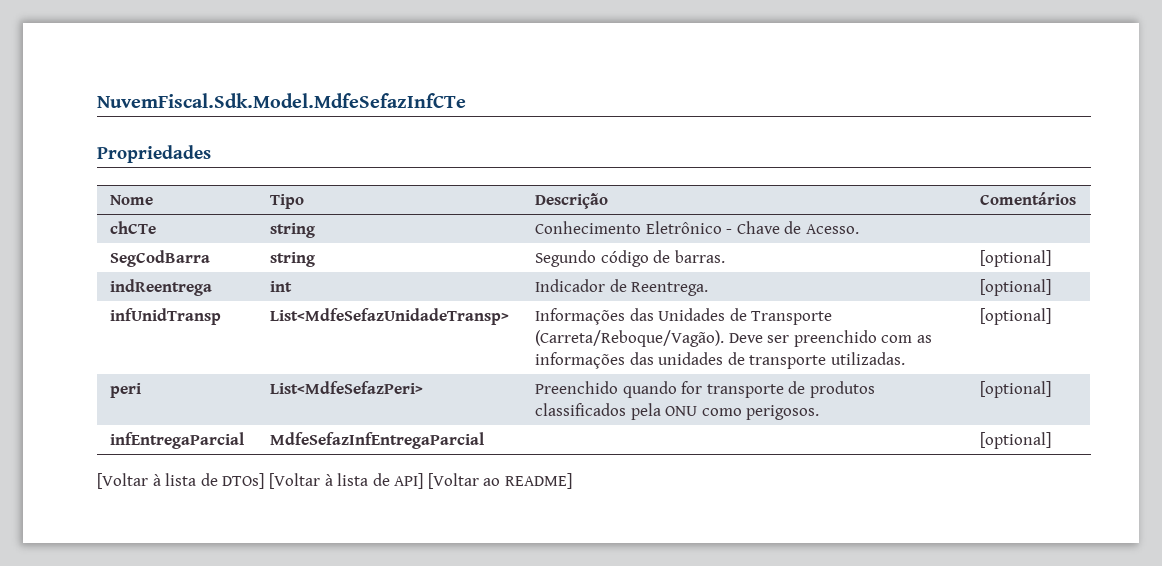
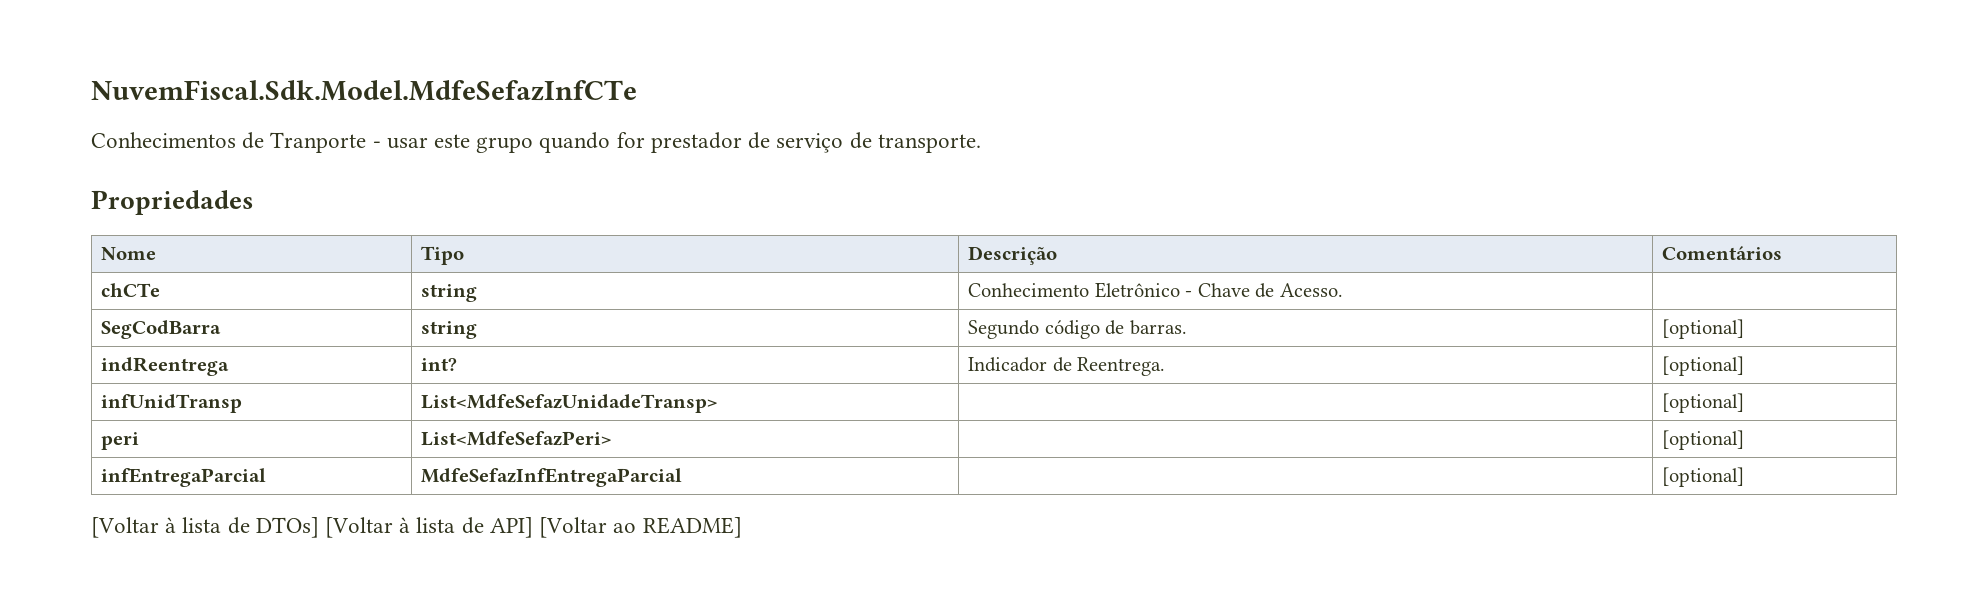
(466, 100) none -> [91,132,981,153] // Conhecimentos de Tranporte - usar este grupo quando for prestador de serviço de transporte.
[269,281,292,292] int -> [421,358,458,371] int?
[534,308,833,325] [534,330,932,347] [534,352,905,369] [979,308,1051,325] [109,383,141,398] [269,381,423,394] [534,381,875,398] [534,403,820,420] Informações das Unidades de Transporte (Carreta/Reboque/Vagão). Deve ser preenchido com as informações das unidades de transporte utilizadas. | [optional] // peri | List<MdfeSefazPeri> | Preenchido quando for transporte de produtos classificados pela ONU como perigosos. -> [1662,393,1745,413] [101,432,140,450] [421,431,613,446] | [optional] // peri | List<MdfeSefazPeri> |

